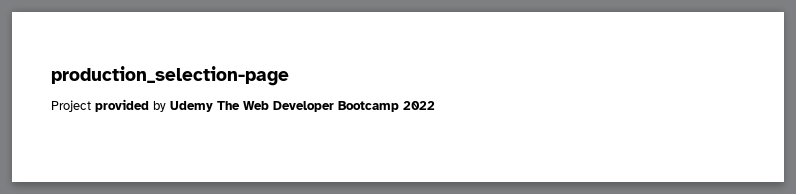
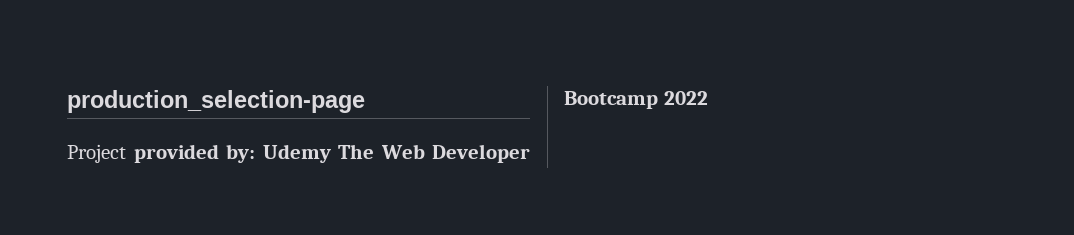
[153,101,166,112] by -> [226,144,255,163] by:

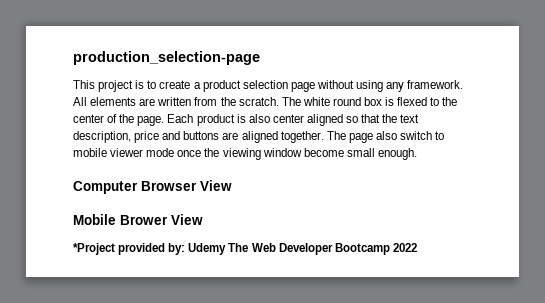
[67,144,126,163] Project -> [73,80,464,92] [73,97,458,106] [73,114,420,126] [73,131,445,143] [73,148,417,160] [73,180,232,194] [73,214,203,225] [73,243,115,255] This project is to create a product selection page without using any framework. All elements are written from the scratch. The white round box is flexed to the center of the page. Each product is also center aligned so that the text description, price and buttons are aligned together. The page also switch to mobile viewer mode once the viewing window become small enough. // Computer Browser View // Mobile Brower View // *Project

